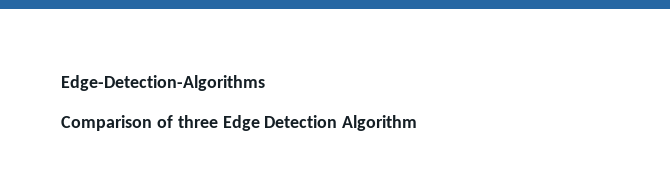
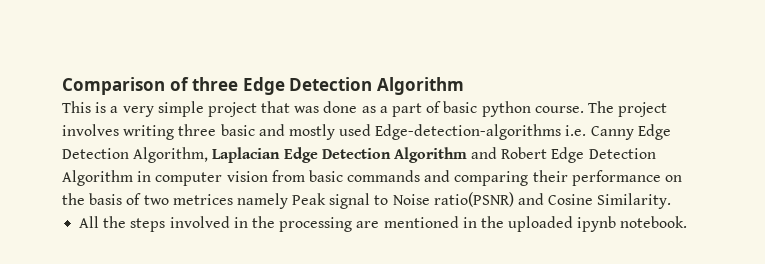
[61,75,265,91] Edge-Detection-Algorithms // -> (62, 86) none
(418, 123) none -> [62,101,668,117] [62,124,671,140] [62,147,656,163] [62,170,683,186] [62,192,672,209] [79,216,688,232] // This is a very simple project that was done as a part of basic python course. The project involves writing three basic and mostly used Edge-detection-algorithms i.e. Canny Edge Detection Algorithm, Laplacian Edge Detection Algorithm and Robert Edge Detection Algorithm in computer vision from basic commands and comparing their performance on the basis of two metrices namely Peak signal to Noise ratio(PSNR) and Cosine Similarity. // All the steps involved in the processing are mentioned in the uploaded ipynb notebook.

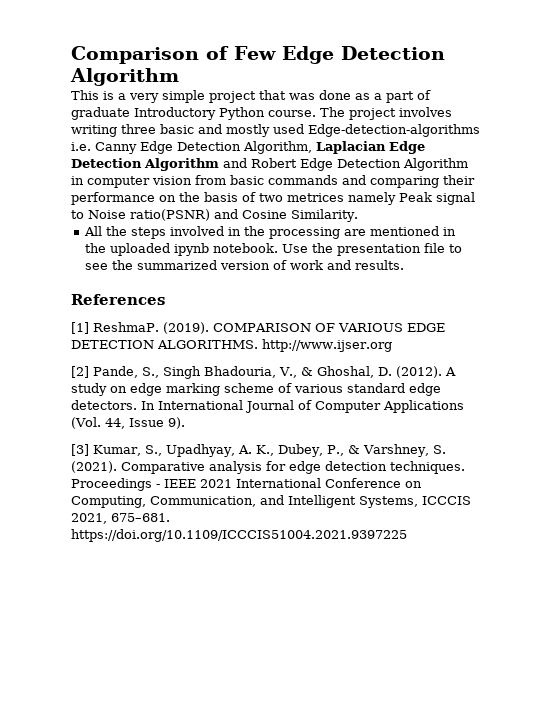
[192,77,239,91] three -> [234,46,276,60] Few
[443,101,531,117] basic python -> [71,107,265,120] graduate Introductory Python
(688, 222) none -> [282,243,463,256] [85,260,405,270] [71,294,165,305] [71,322,445,334] [71,339,392,352] [71,366,456,379] [71,383,441,396] [71,400,464,413] [71,417,185,429] [71,444,446,457] [71,461,465,474] [71,478,422,491] [71,495,471,508] [71,513,170,524] [71,529,407,542] Use the presentation file to see the summarized version of work and results. // References // [1] ReshmaP. (2019). COMPARISON OF VARIOUS EDGE DETECTION ALGORITHMS. http://www.ijser.org // [2] Pande, S., Singh Bhadouria, V., & Ghoshal, D. (2012). A study on edge marking scheme of various standard edge detectors. In International Journal of Computer Applications (Vol. 44, Issue 9). // [3] Kumar, S., Upadhyay, A. K., Dubey, P., & Varshney, S. (2021). Comparative analysis for edge detection techniques. Proceedings - IEEE 2021 International Conference on Computing, Communication, and Intelligent Systems, ICCCIS 2021, 675–681. https://doi.org/10.1109/ICCCIS51004.2021.9397225

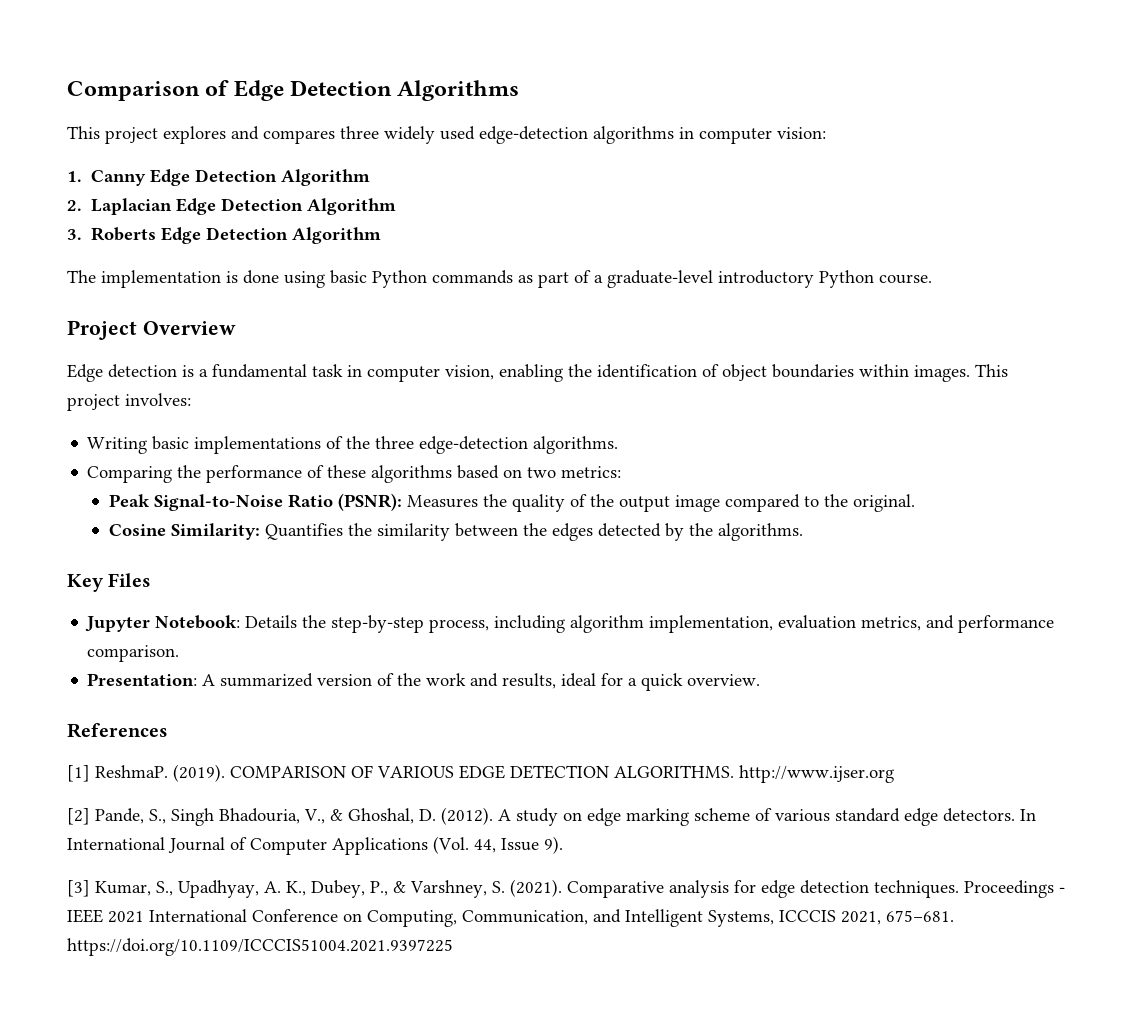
[234,46,445,64] [70,68,179,86] [71,90,431,103] [71,107,452,120] [71,124,480,137] [71,141,312,154] Few Edge Detection Algorithm // This is a very simple project that was done as a part of graduate Introductory Python course. The project involves writing three basic and mostly used Edge-detection-algorithms i.e. Canny Edge Detection Algorithm, -> [233,80,520,101] [67,126,826,144] [67,169,371,186] [67,200,82,211] Edge Detection Algorithms // This project explores and compares three widely used edge-detection algorithms in computer vision: // 1. Canny Edge Detection Algorithm // 2.
[223,158,468,171] [71,175,475,188] [71,192,475,205] [71,209,358,222] [84,226,457,239] [85,243,463,256] [85,260,134,270] and Robert Edge Detection Algorithm in computer vision from basic commands and comparing their performance on the basis of two metrices namely Peak signal to Noise ratio(PSNR) and Cosine Similarity. // All the steps involved in the processing are mentioned in the uploaded ipynb notebook. Use the presentation file to see the -> [67,227,382,244] [67,270,932,288] [67,320,236,340] [67,364,1008,382] [67,393,191,411] [87,436,619,454] [87,465,622,483] [108,493,915,512] [108,523,803,541] [67,573,152,592] [85,615,1055,633] [87,645,180,662] [87,673,216,686] // 3. Roberts Edge Detection Algorithm // The implementation is done using basic Python commands as part of a graduate-level introductory Python course. // Project Overview // Edge detection is a fundamental task in computer vision, enabling the identification of object boundaries within images. This project involves: // Writing basic implementations of the three edge-detection algorithms. // Comparing the performance of these algorithms based on two metrics: // Peak Signal-to-Noise Ratio (PSNR): Measures the quality of the output image compared to the original. // Cosine Similarity: Quantifies the similarity between the edges detected by the algorithms. // Key Files // Jupyter Notebook: Details the step-by-step process, including algorithm implementation, evaluation metrics, and performance comparison. // Presentation: A
(288, 265) none -> [397,673,422,686] the
[355,260,405,270] results. -> [502,673,761,691] results, ideal for a quick overview.

